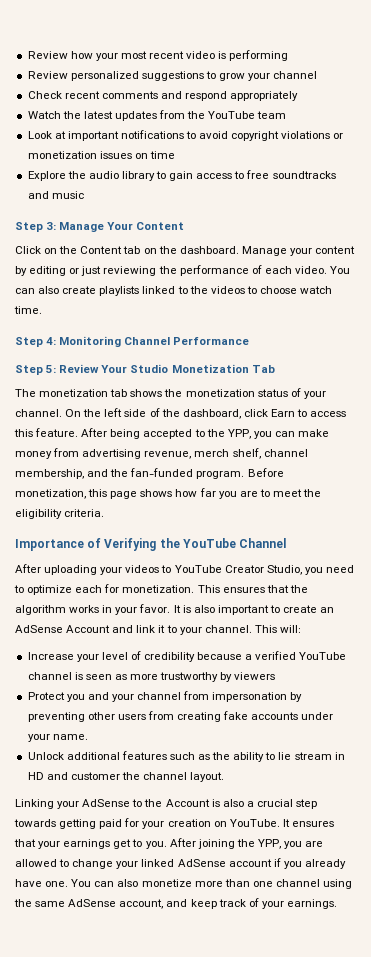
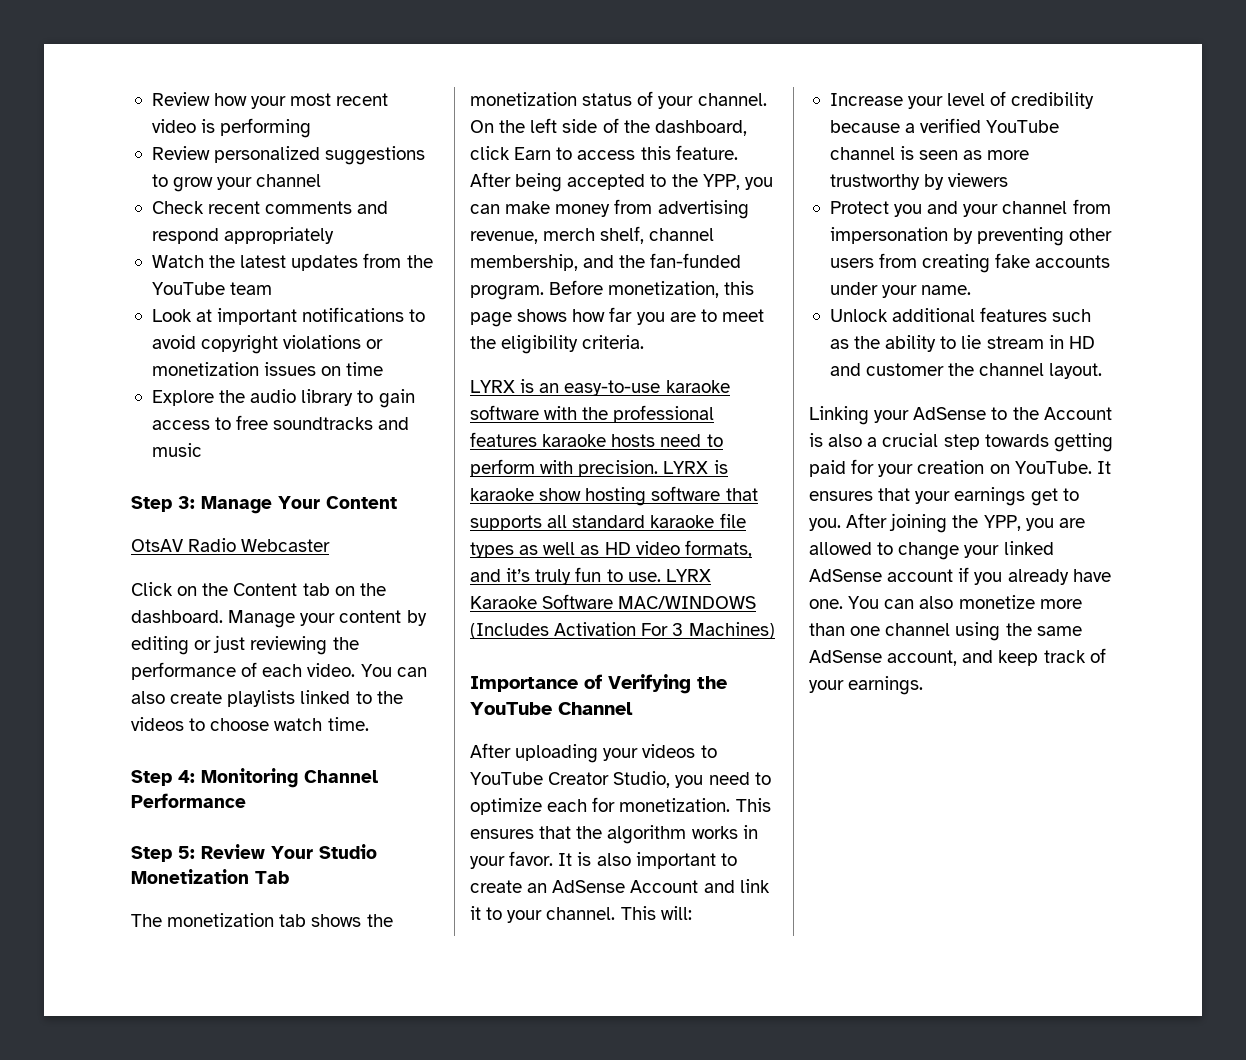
(185, 226) none -> [131,538,331,552] // OtsAV Radio Webcaster
(105, 513) none -> [470,379,730,396] [470,405,715,423] [470,432,723,447] [470,459,728,477] [470,486,758,506] [470,513,746,531] [470,540,752,558] [470,567,711,585] [470,594,757,609] [470,622,775,639] // LYRX is an easy-to-use karaoke software with the professional features karaoke hosts need to perform with precision. LYRX is karaoke show hosting software that supports all standard karaoke file types as well as HD video formats, and it’s truly fun to use. LYRX Karaoke Software MAC/WINDOWS (Includes Activation For 3 Machines)

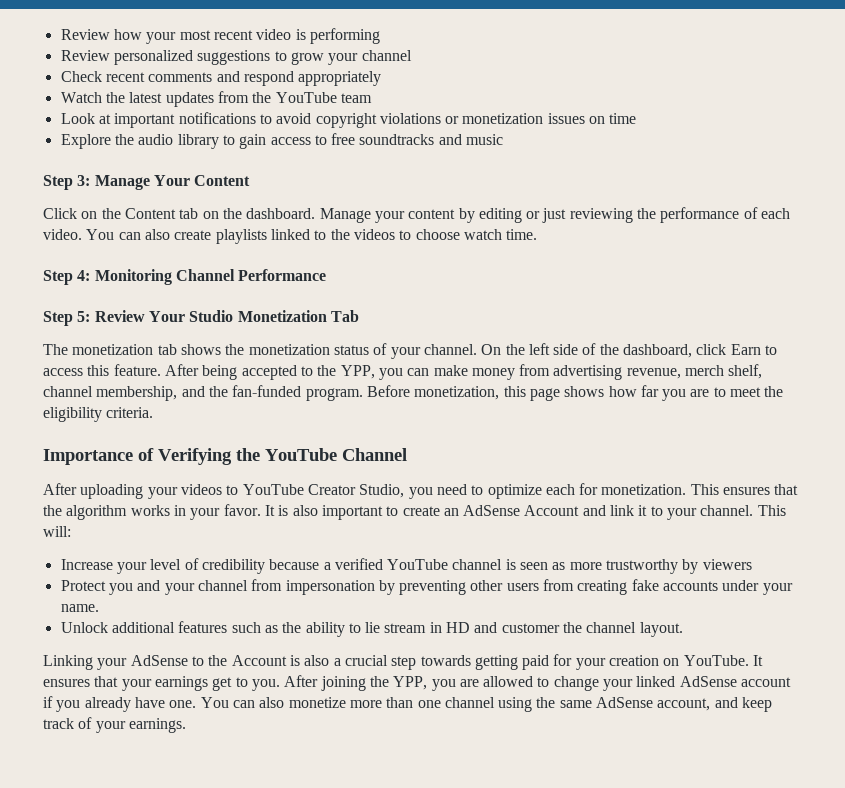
[131,538,331,552] // OtsAV Radio Webcaster -> (251, 180) none
[470,379,730,396] [470,405,715,423] [470,432,723,447] [470,459,728,477] [470,486,758,506] [470,513,746,531] [470,540,752,558] [470,567,711,585] [470,594,757,609] [470,622,775,639] // LYRX is an easy-to-use karaoke software with the professional features karaoke hosts need to perform with precision. LYRX is karaoke show hosting software that supports all standard karaoke file types as well as HD video formats, and it’s truly fun to use. LYRX Karaoke Software MAC/WINDOWS (Includes Activation For 3 Machines) -> (154, 412) none

